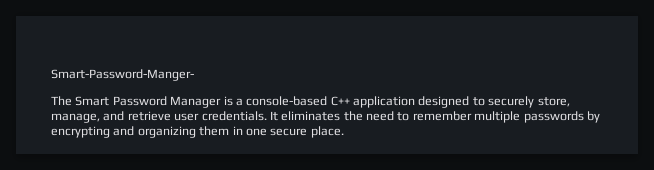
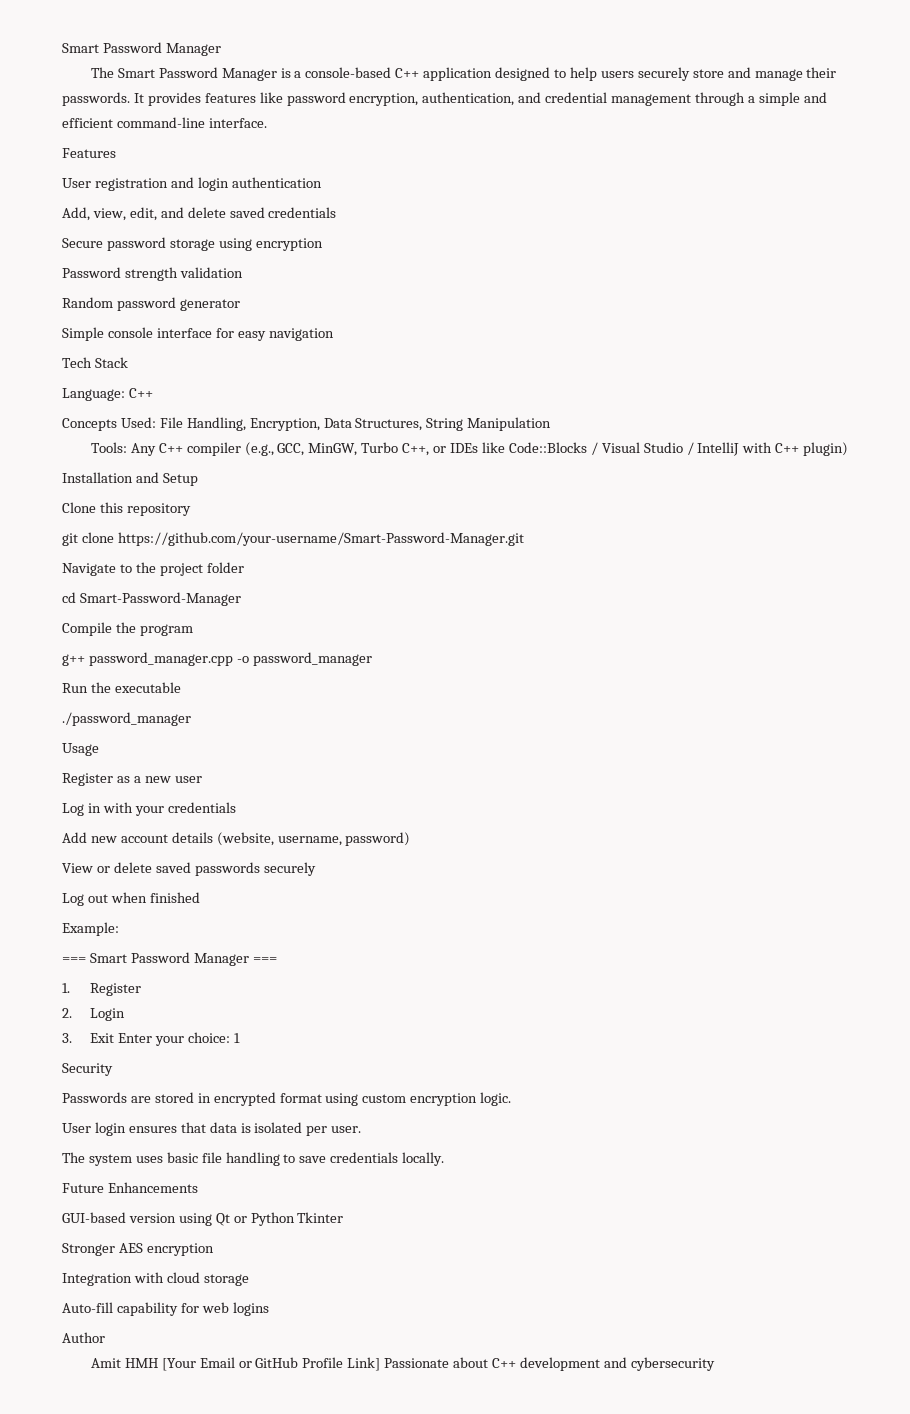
[51,69,194,81] Smart-Password-Manger- -> [62,42,221,56] Smart Password Manager
[488,96,570,108] [51,111,600,123] [51,126,344,138] securely store, manage, and retrieve user credentials. It eliminates the need to remember multiple passwords by encrypting and organizing them in one secure place. -> [569,67,837,81] [62,92,827,106] [62,117,267,128] [62,148,116,158] [62,177,322,191] [62,207,337,221] [62,237,323,251] [62,267,243,281] [62,297,240,311] [62,327,334,341] [62,357,128,368] [62,388,153,401] [62,417,552,431] [90,442,849,456] [62,472,198,486] [62,502,191,516] [62,532,524,546] [62,562,244,576] [62,592,241,606] [62,622,193,636] [62,652,372,666] [62,682,181,693] [62,712,191,726] [62,743,99,756] [62,773,202,786] [62,802,236,816] [62,832,411,846] [62,862,316,876] [62,892,200,906] [62,922,119,936] [62,952,277,966] [62,983,142,996] [62,1008,126,1021] [62,1032,240,1046] [62,1063,113,1076] [62,1092,512,1106] [62,1122,362,1136] [62,1152,445,1166] [62,1182,198,1193] [62,1212,344,1226] [62,1243,214,1256] [62,1272,249,1286] [62,1302,269,1316] [62,1332,105,1343] [90,1357,715,1371] help users securely store and manage their passwords. It provides features like password encryption, authentication, and credential management through a simple and efficient command-line interface. // Features // User registration and login authentication // Add, view, edit, and delete saved credentials // Secure password storage using encryption // Password strength validation // Random password generator // Simple console interface for easy navigation // Tech Stack // Language: C++ // Concepts Used: File Handling, Encryption, Data Structures, String Manipulation // Tools: Any C++ compiler (e.g., GCC, MinGW, Turbo C++, or IDEs like Code::Blocks / Visual Studio / IntelliJ with C++ plugin) // Installation and Setup // Clone this repository // git clone https://github.com/your-username/Smart-Password-Manager.git // Navigate to the project folder // cd Smart-Password-Manager // Compile the program // g++ password_manager.cpp -o password_manager // Run the executable // ./password_manager // Usage // Register as a new user // Log in with your credentials // Add new account details (website, username, password) // View or delete saved passwords securely // Log out when finished // Example: // === Smart Password Manager === // 1. Register // 2. Login // 3. Exit Enter your choice: 1 // Security // Passwords are stored in encrypted format using custom encryption logic. // User login ensures that data is isolated per user. // The system uses basic file handling to save credentials locally. // Future Enhancements // GUI-based version using Qt or Python Tkinter // Stronger AES encryption // Integration with cloud storage // Auto-fill capability for web logins // Author // Amit HMH [Your Email or GitHub Profile Link] Passionate about C++ development and cybersecurity

